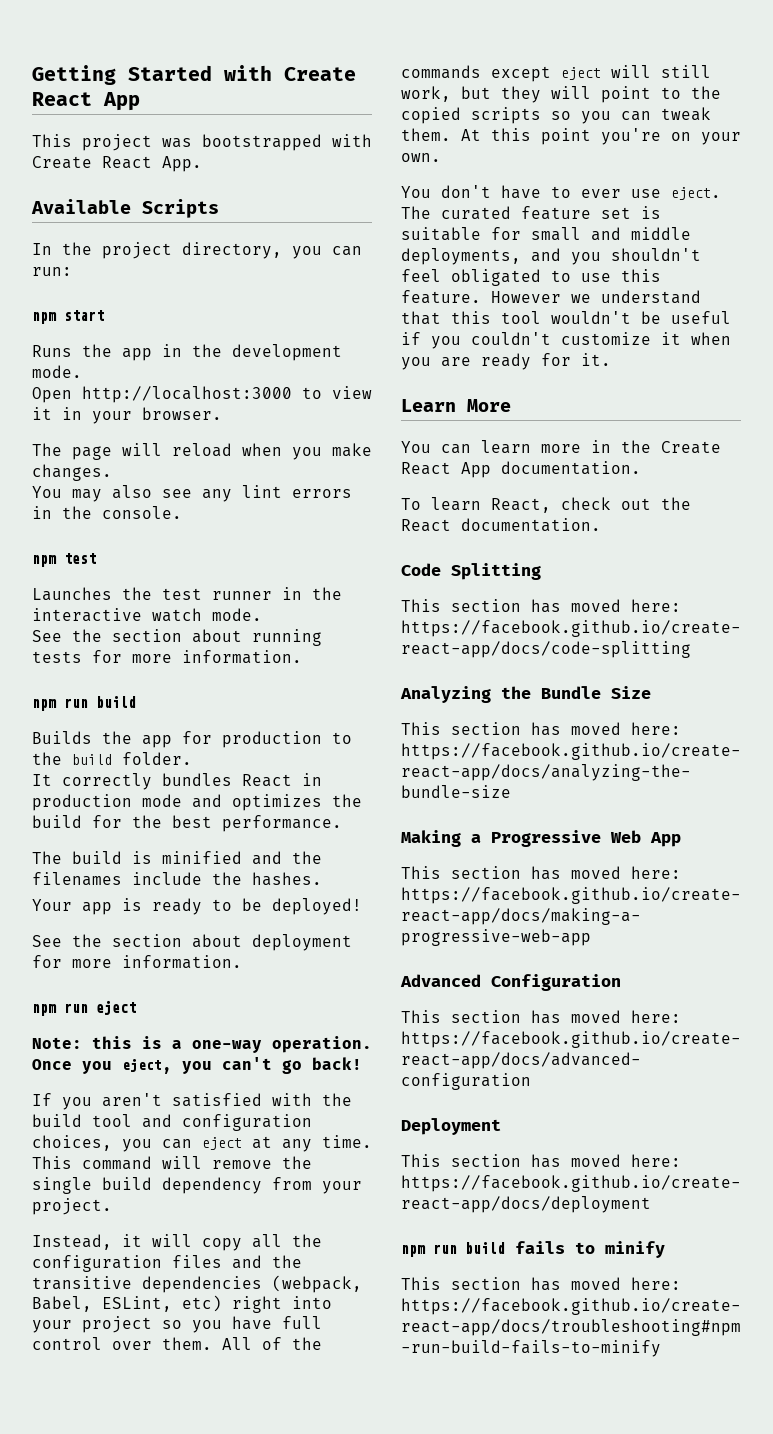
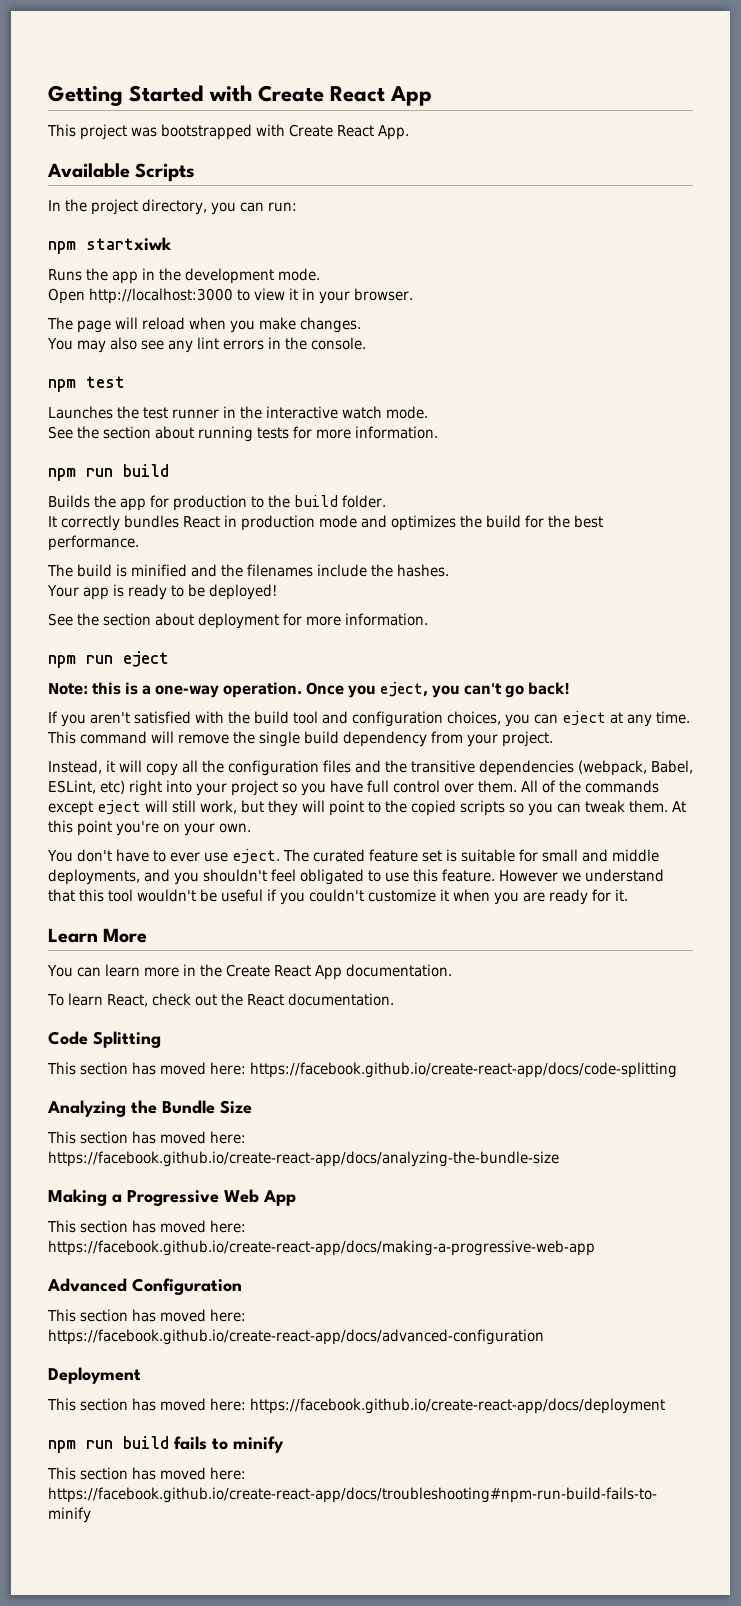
[64,310,104,321] start -> [86,237,172,250] startxiwk

